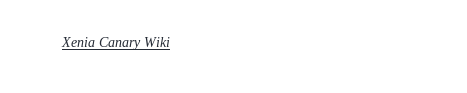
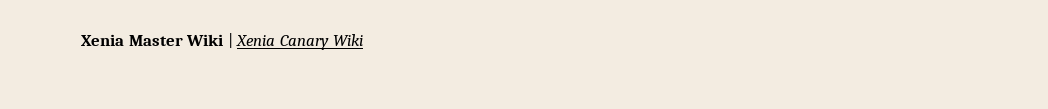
[61,37,95,47] Xenia -> [81,33,276,48] Xenia Master Wiki | Xenia

